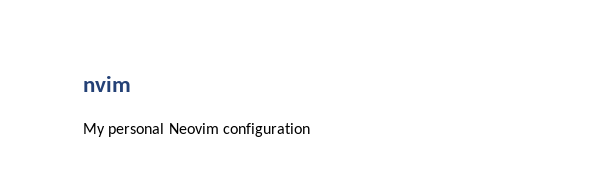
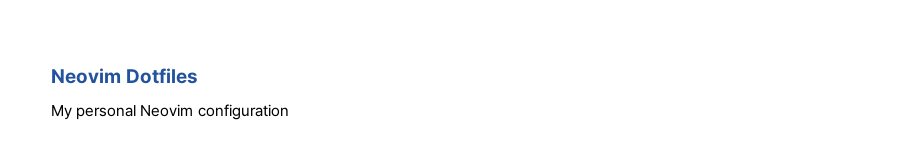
[83,76,131,92] nvim -> [51,68,199,84] Neovim Dotfiles

